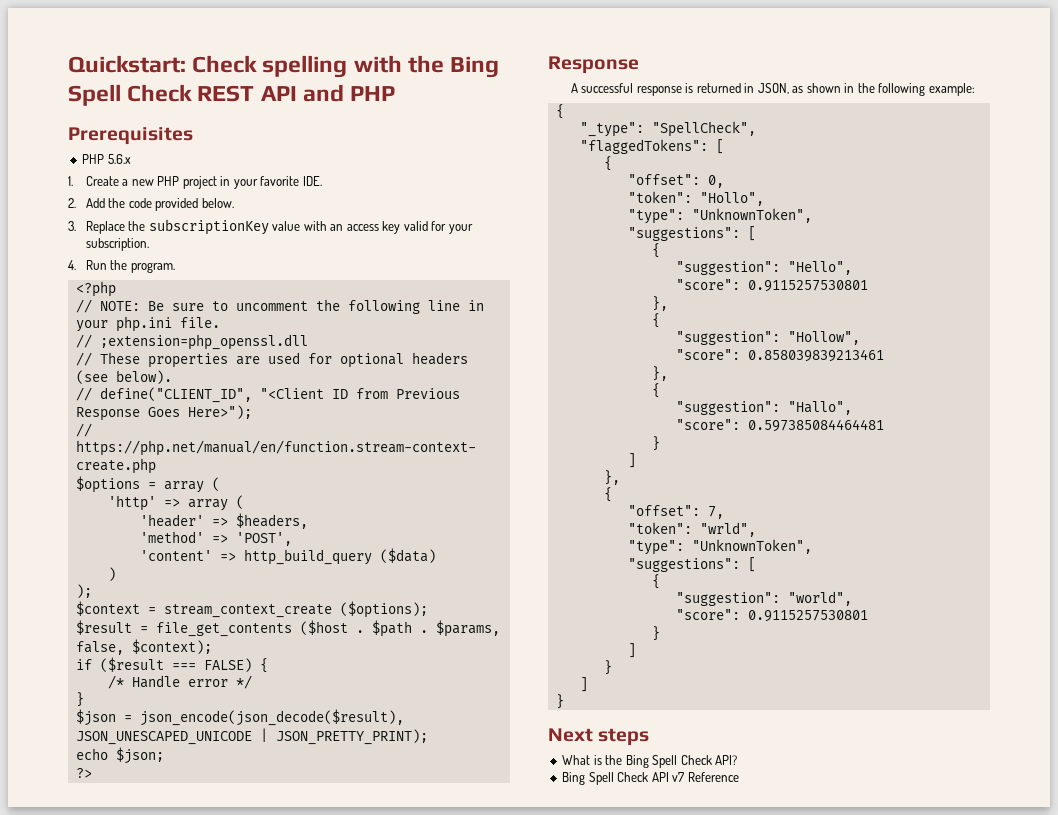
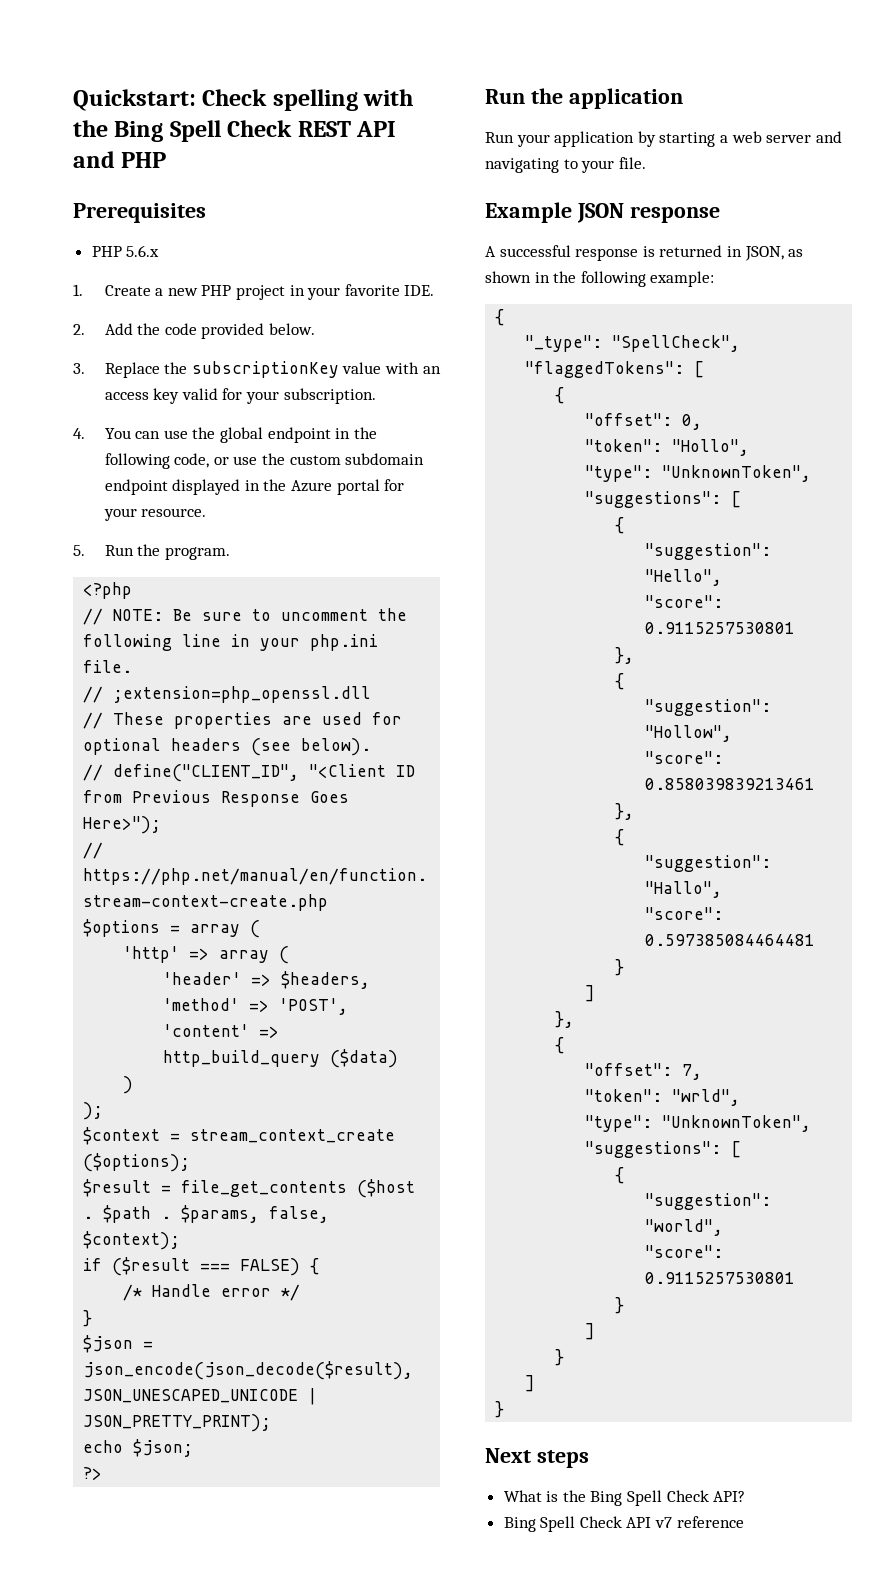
(76, 265) none -> [104,427,377,443] [104,453,425,469] [104,479,405,495] [103,508,207,521] [73,545,85,556] You can use the global endpoint in the following code, or use the custom subdomain endpoint displayed in the Azure portal for your resource. // 5.
[548,56,639,74] Response -> [485,88,683,109] [485,131,842,147] [485,157,646,173] [485,202,720,223] Run the application // Run your application by starting a web server and navigating to your file. // Example JSON response
[687,772,739,782] Reference -> [676,1516,744,1528] reference

